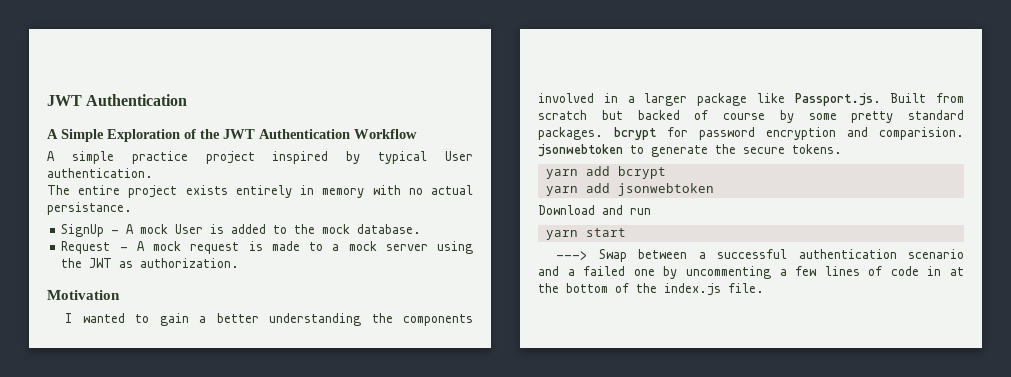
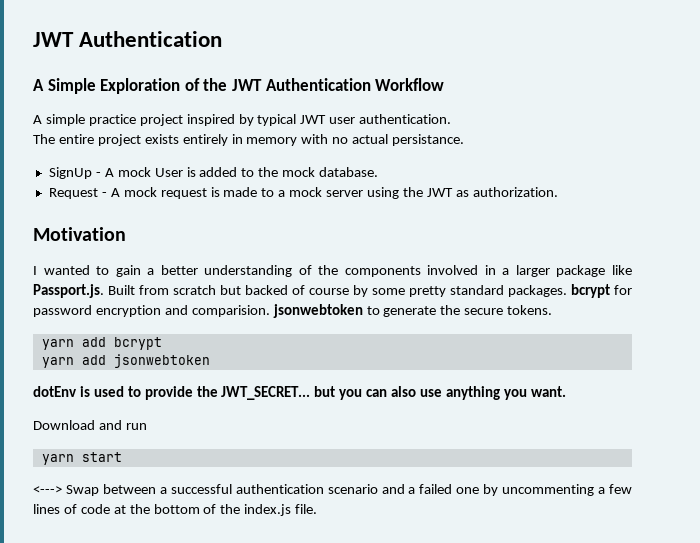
[444,151,473,161] User -> [300,115,356,124] JWT user
(362, 319) none -> [298,265,312,275] of
(714, 189) none -> [33,386,566,400] // dotEnv is used to provide the JWT_SECRET... but you can also use anything you want.
[556,251,588,260] ---> -> [33,486,62,494] <--->
[927,266,942,276] in -> (110, 509) none

